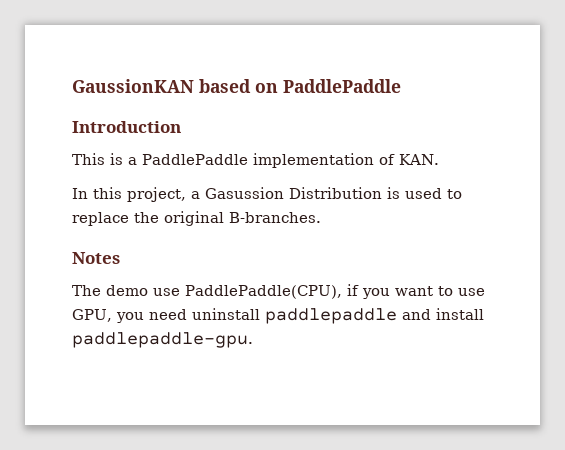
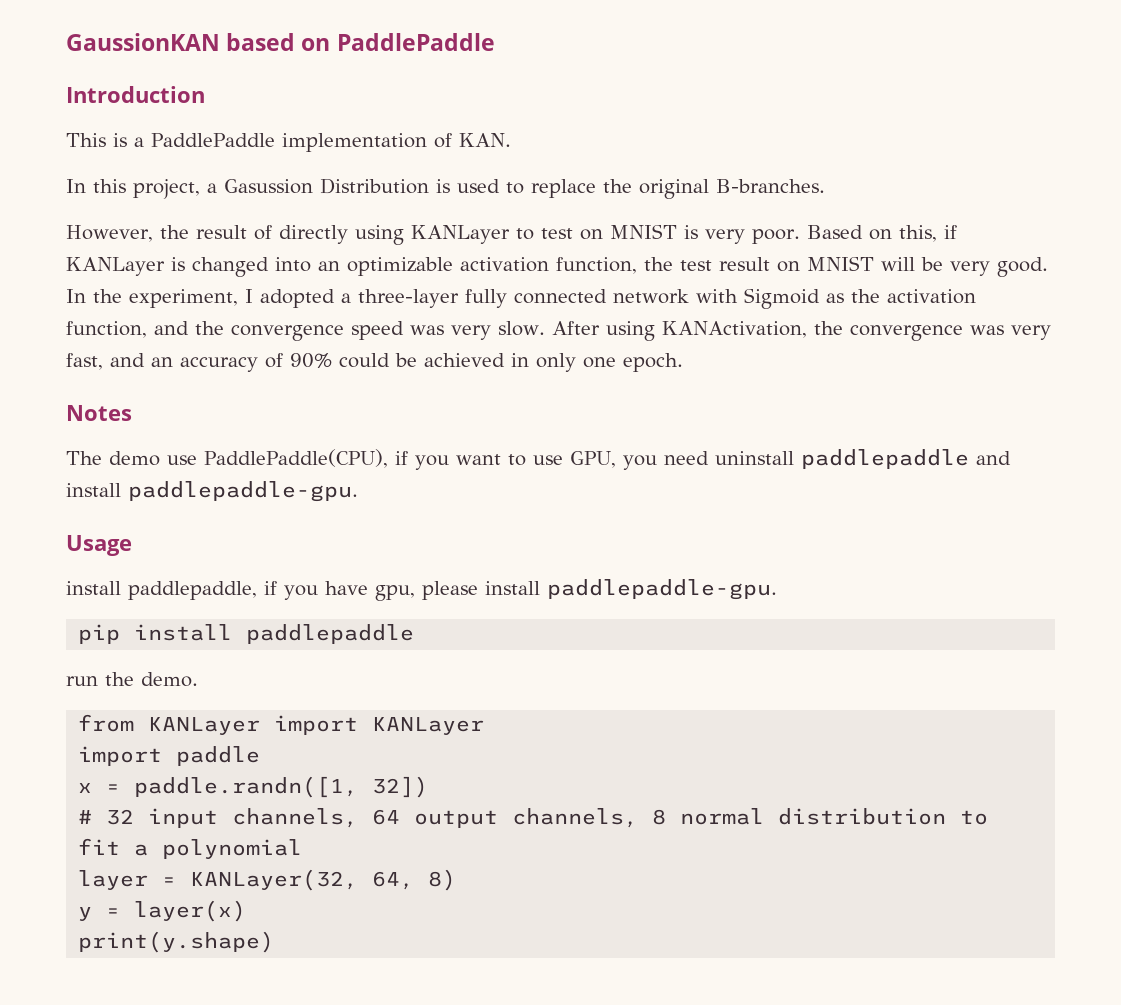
(321, 217) none -> [66,224,957,245] [66,256,1048,277] [66,288,976,309] [66,321,1051,341] [66,353,683,372] // However, the result of directly using KANLayer to test on MNIST is very poor. Based on this, if KANLayer is changed into an optimizable activation function, the test result on MNIST will be very good. In the experiment, I adopted a three-layer fully connected network with Sigmoid as the activation function, and the convergence speed was very slow. After using KANActivation, the convergence was very fast, and an accuracy of 90% could be achieved in only one epoch.
(253, 340) none -> [66,535,132,556] [66,579,777,601] [78,624,415,644] [66,672,198,687] [78,714,485,735] [78,746,261,766] [78,776,429,798] [78,808,989,828] [78,838,303,859] [78,869,457,891] [78,900,247,922] [78,931,275,953] // Usage // install paddlepaddle, if you have gpu, please install paddlepaddle-gpu. // pip install paddlepaddle // run the demo. // from KANLayer import KANLayer // import paddle // x = paddle.randn([1, 32]) // # 32 input channels, 64 output channels, 8 normal distribution to fit a polynomial // layer = KANLayer(32, 64, 8) // y = layer(x) // print(y.shape)

